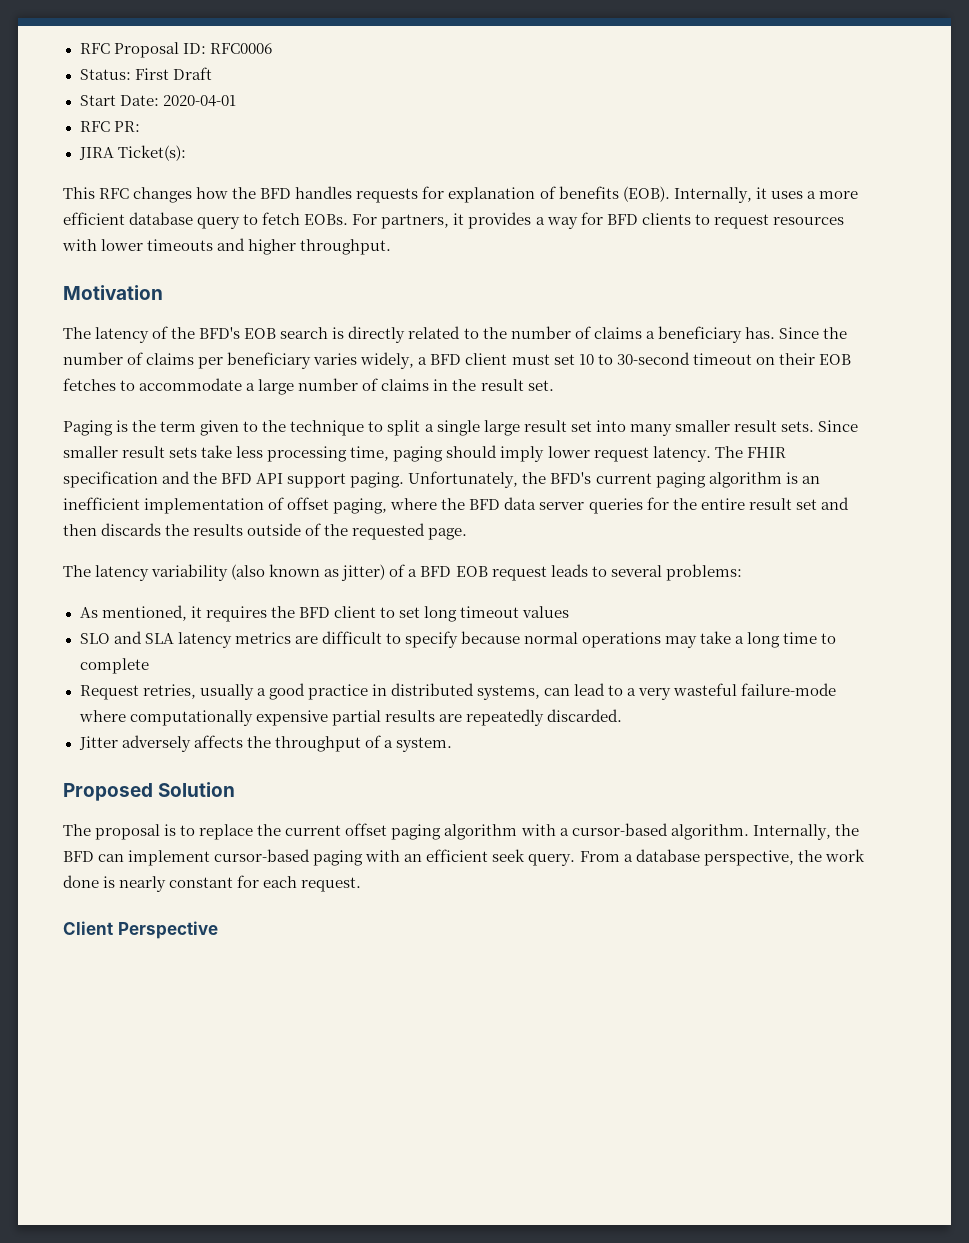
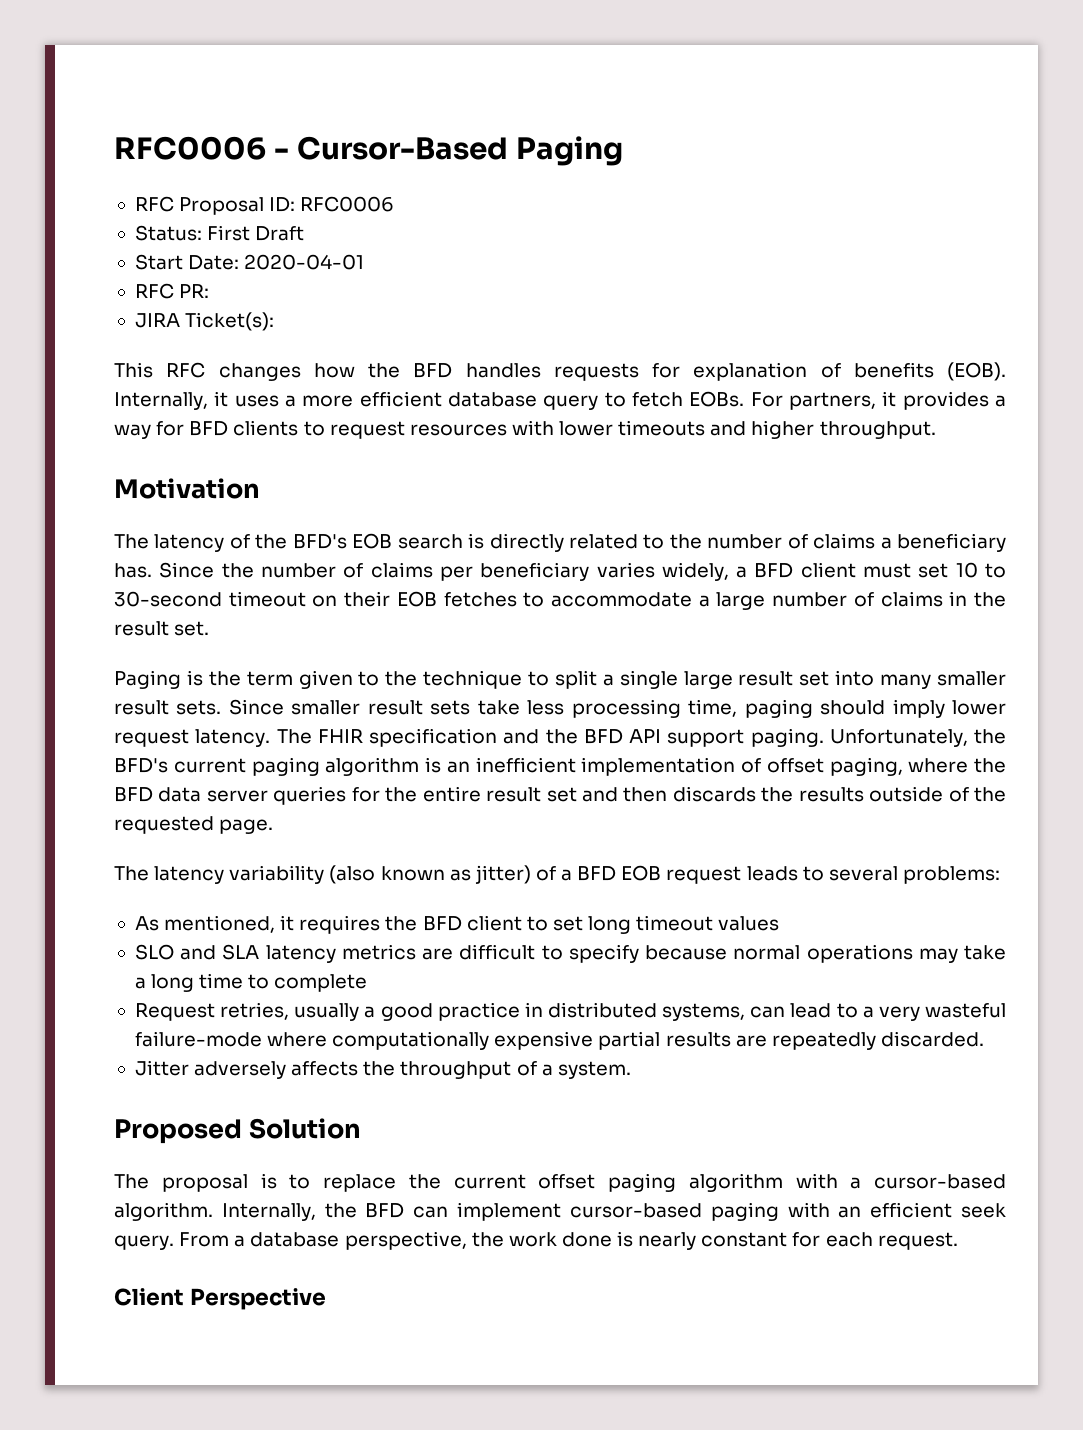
(79, 48) none -> [114,136,623,166] RFC0006 - Cursor-Based Paging //

